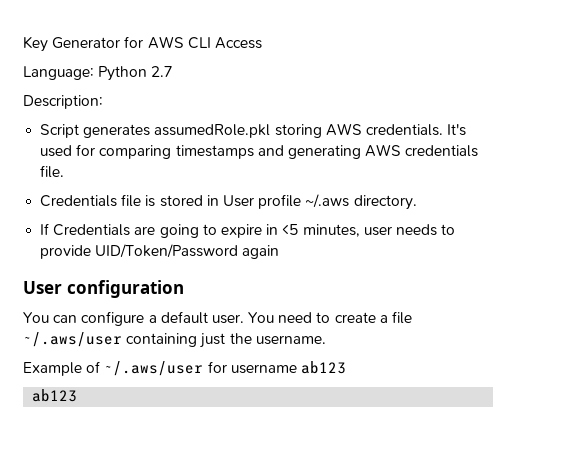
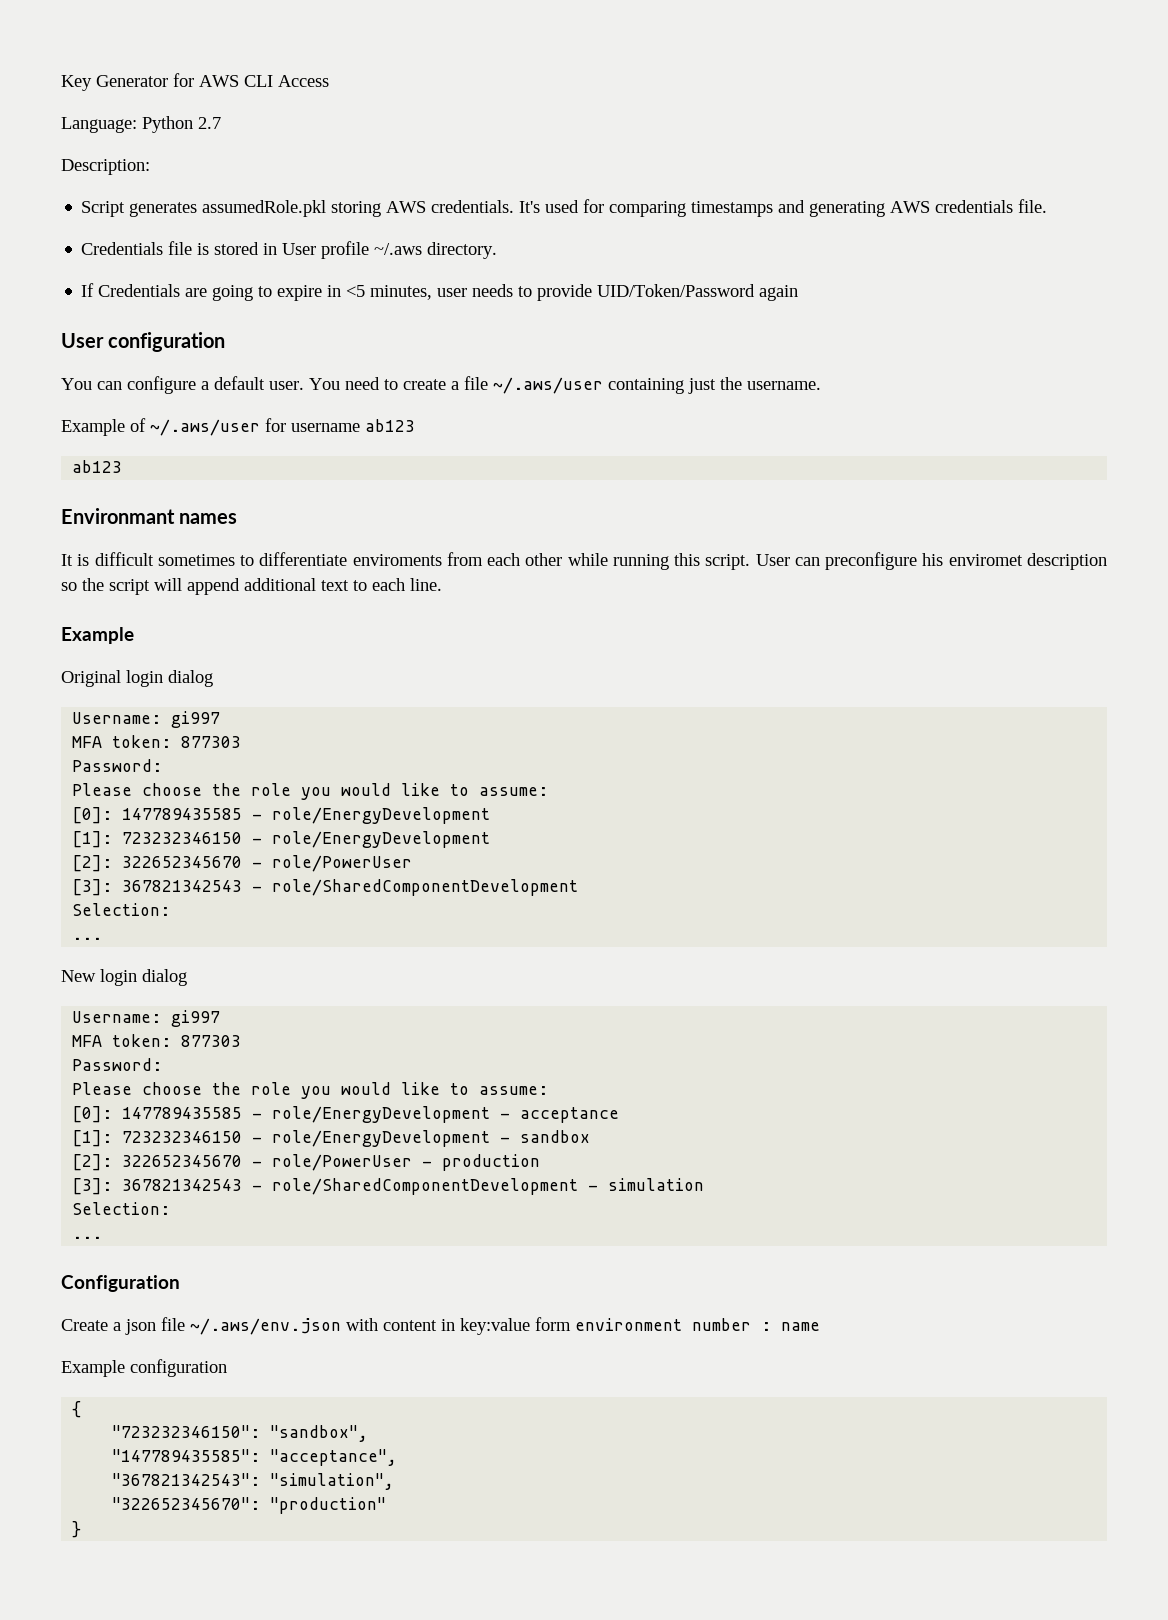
(78, 395) none -> [61,508,238,524] [61,552,1108,570] [61,578,442,595] [61,627,134,644] [61,670,213,687] [72,711,221,728] [72,735,242,748] [72,759,163,772] [72,783,549,800] [72,807,491,824] [72,831,491,848] [72,855,413,872] [72,879,579,896] [72,903,171,916] [72,937,103,940] [61,969,187,986] [72,1010,221,1027] [72,1034,242,1047] [72,1058,163,1071] [72,1082,549,1099] [72,1106,620,1123] [72,1130,591,1147] [72,1154,541,1171] [72,1178,705,1195] [72,1202,171,1215] [72,1236,103,1239] [61,1275,180,1292] [61,1317,820,1335] [61,1359,227,1377] [72,1401,82,1418] [112,1425,369,1442] [112,1449,398,1466] [112,1473,395,1490] [112,1497,387,1514] [72,1521,82,1538] // Environmant names // It is difficult sometimes to differentiate enviroments from each other while running this script. User can preconfigure his enviromet description so the script will append additional text to each line. // Example // Original login dialog // Username: gi997 // MFA token: 877303 // Password: // Please choose the role you would like to assume: // [0]: 147789435585 - role/EnergyDevelopment // [1]: 723232346150 - role/EnergyDevelopment // [2]: 322652345670 - role/PowerUser // [3]: 367821342543 - role/SharedComponentDevelopment // Selection: // ... // New login dialog // Username: gi997 // MFA token: 877303 // Password: // Please choose the role you would like to assume: // [0]: 147789435585 - role/EnergyDevelopment - acceptance // [1]: 723232346150 - role/EnergyDevelopment - sandbox // [2]: 322652345670 - role/PowerUser - production // [3]: 367821342543 - role/SharedComponentDevelopment - simulation // Selection: // ... // Configuration // Create a json file ~/.aws/env.json with content in key:value form environment number : name // Example configuration // { // "723232346150": "sandbox", // "147789435585": "acceptance", // "367821342543": "simulation", // "322652345670": "production" // }

